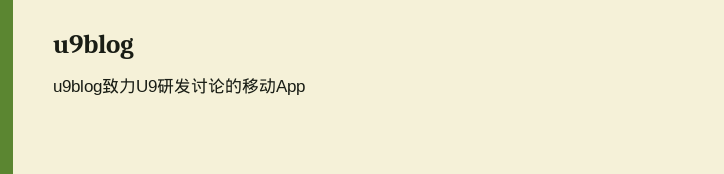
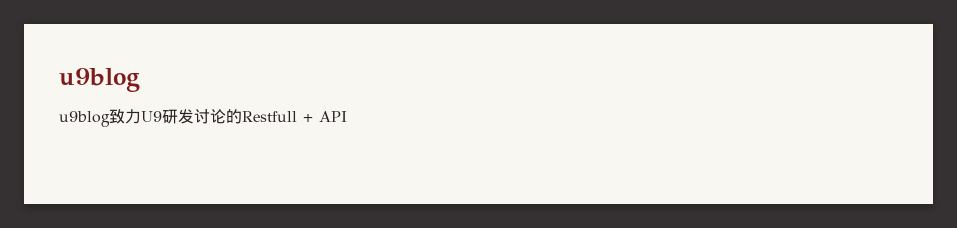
[242,78,305,95] 移动App -> [242,111,347,122] Restfull + API

